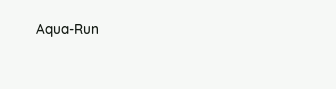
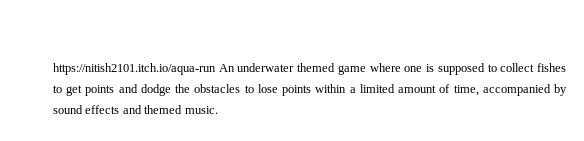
[36,23,99,37] Aqua-Run -> [53,63,567,75] [53,84,568,96] [53,105,218,114] https://nitish2101.itch.io/aqua-run An underwater themed game where one is supposed to collect fishes to get points and dodge the obstacles to lose points within a limited amount of time, accompanied by sound effects and themed music.

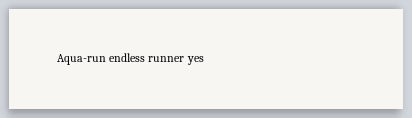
[53,63,567,75] [53,84,568,96] [53,105,218,114] https://nitish2101.itch.io/aqua-run An underwater themed game where one is supposed to collect fishes to get points and dodge the obstacles to lose points within a limited amount of time, accompanied by sound effects and themed music. -> [57,53,204,65] Aqua-run endless runner yes

